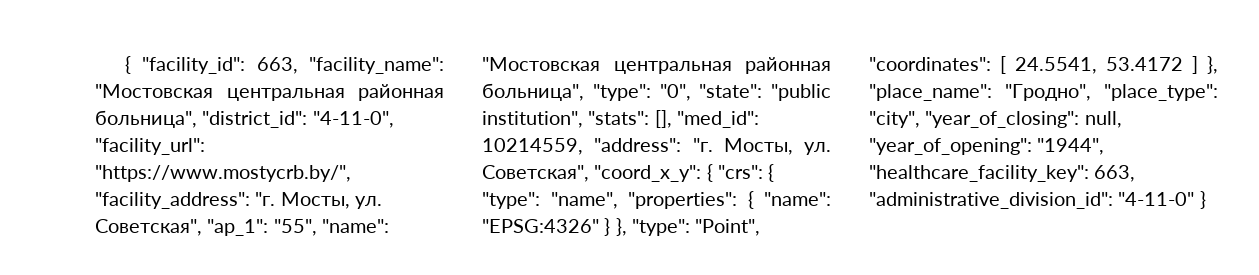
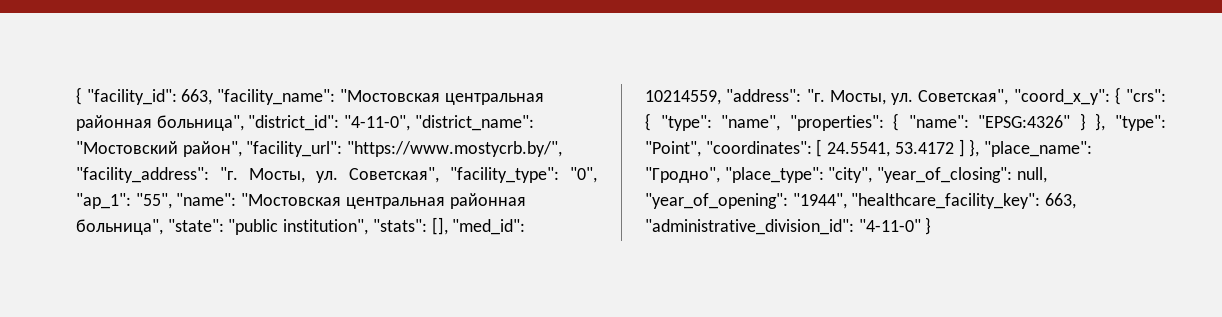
(394, 119) none -> [414,115,534,131] [76,141,242,157] "district_name": "Мостовский район",
(202, 227) none -> [450,167,597,183] "facility_type": "0",
[592,84,691,101] "type": "0", -> (163, 227) none

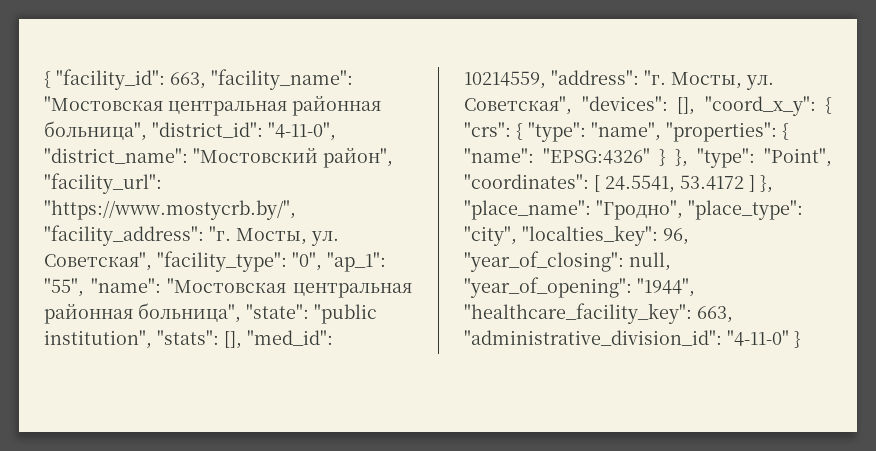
(1009, 97) none -> [581,96,695,115] "devices": [],
(873, 175) none -> [522,225,689,246] "localties_key": 96,

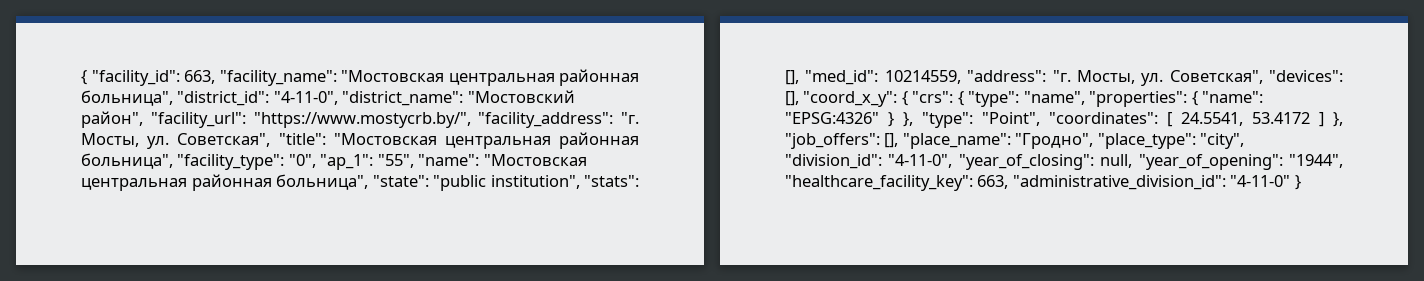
(152, 261) none -> [278,132,639,149] [81,153,173,169] "title": "Мостовская центральная районная больница",
(773, 184) none -> [785,133,899,149] "job_offers": [],
[522,225,689,246] "localties_key": 96, -> [785,154,953,169] "division_id": "4-11-0",

